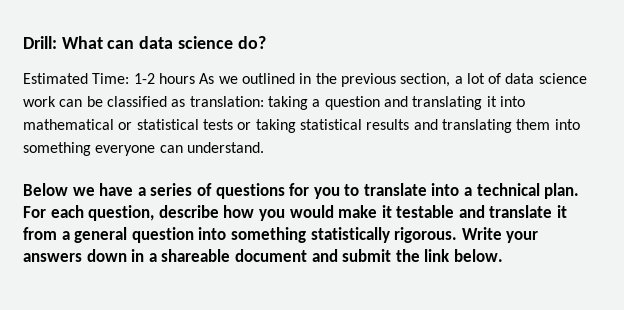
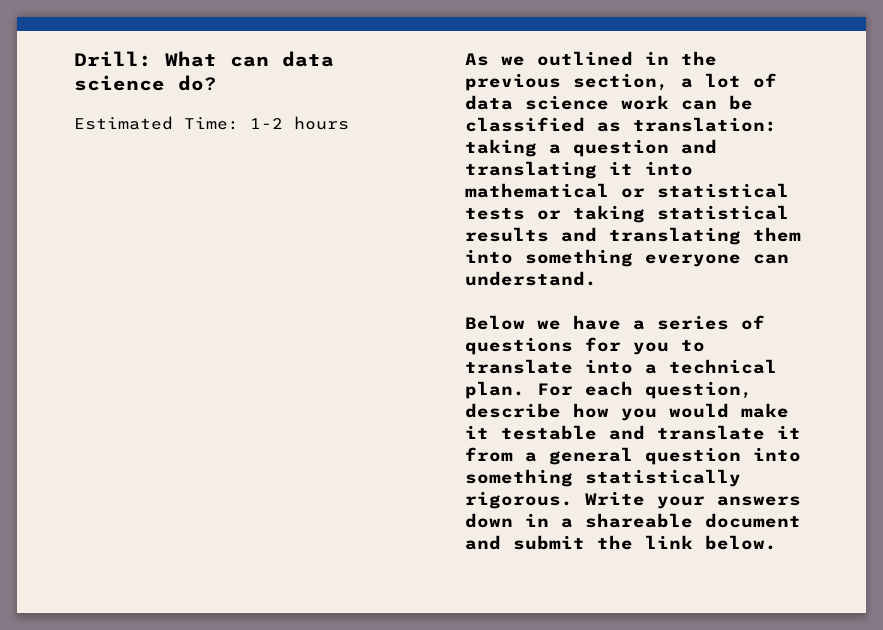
(195, 78) none -> (349, 123) //

